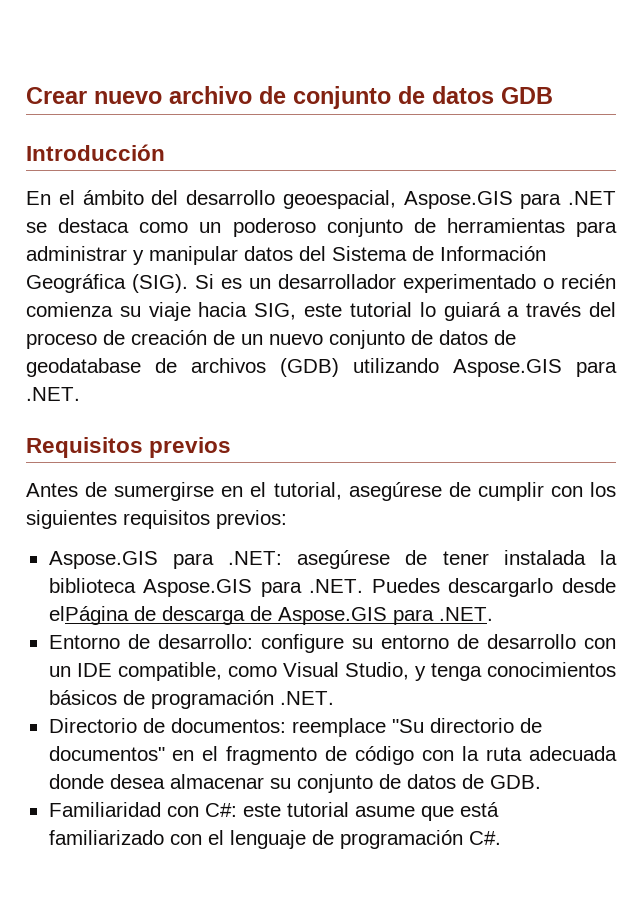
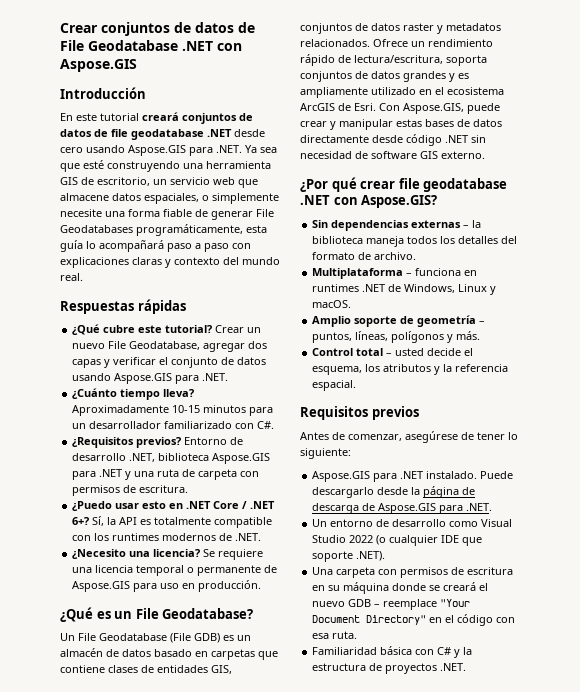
[26,86,553,109] [26,144,165,161] [26,190,616,209] [26,218,617,237] [26,246,546,265] [26,274,616,293] [26,302,616,321] [26,330,516,349] [26,358,617,377] [26,387,80,401] [26,437,232,458] [26,482,617,501] [26,510,287,529] [48,550,618,569] [48,578,616,597] [48,606,129,625] Crear nuevo archivo de conjunto de datos GDB // Introducción // En el ámbito del desarrollo geoespacial, Aspose.GIS para .NET se destaca como un poderoso conjunto de herramientas para administrar y manipular datos del Sistema de Información Geográfica (SIG). Si es un desarrollador experimentado o recién comienza su viaje hacia SIG, este tutorial lo guiará a través del proceso de creación de un nuevo conjunto de datos de geodatabase de archivos (GDB) utilizando Aspose.GIS para .NET. // Requisitos previos // Antes de sumergirse en el tutorial, asegúrese de cumplir con los siguientes requisitos previos: // Aspose.GIS para .NET: asegúrese de tener instalada la biblioteca Aspose.GIS para .NET. Puedes descargarlo desde elPágina -> [60,22,255,36] [60,40,242,51] [60,59,137,72] [60,87,146,99] [60,112,253,124] [60,129,265,140] [60,145,277,156] [60,160,271,172] [60,177,258,188] [60,193,279,204] [60,209,274,220] [60,224,267,236] [60,240,251,252] [60,257,280,268] [60,273,83,281] [60,299,186,314] [72,324,262,335] [72,341,268,352] [72,357,267,368] [72,373,229,384] [72,388,195,400] [72,405,274,416] [72,421,275,429] [72,437,244,448] [72,453,271,464] [72,469,260,480] [72,485,189,496] [72,501,276,511] [72,516,273,528] [72,533,262,541] [72,549,264,560] [72,565,278,576] [72,580,262,592] [60,607,254,622] [60,633,251,643] [60,648,278,660] [60,665,232,674] [300,23,501,34] [300,39,493,47] [300,54,487,66] [300,71,469,82] [300,87,504,98] [300,103,500,114] [300,119,502,130] [300,134,486,146] [300,151,485,159] [300,177,508,192] [300,195,438,208] [312,220,482,231] [312,236,518,247] [312,252,417,260] [312,268,478,279] [312,284,497,295] [312,300,352,308] [312,315,486,327] [312,331,481,343] [312,348,474,356] [312,364,509,375] [312,380,357,391] [300,406,419,420] [300,431,518,443] [300,448,351,459] [312,471,514,482] [312,486,460,498] Crear conjuntos de datos de File Geodatabase .NET con Aspose.GIS // Introducción // En este tutorial creará conjuntos de datos de file geodatabase .NET desde cero usando Aspose.GIS para .NET. Ya sea que esté construyendo una herramienta GIS de escritorio, un servicio web que almacene datos espaciales, o simplemente necesite una forma fiable de generar File Geodatabases programáticamente, esta guía lo acompañará paso a paso con explicaciones claras y contexto del mundo real. // Respuestas rápidas // ¿Qué cubre este tutorial? Crear un nuevo File Geodatabase, agregar dos capas y verificar el conjunto de datos usando Aspose.GIS para .NET. // ¿Cuánto tiempo lleva? Aproximadamente 10‑15 minutos para un desarrollador familiarizado con C#. // ¿Requisitos previos? Entorno de desarrollo .NET, biblioteca Aspose.GIS para .NET y una ruta de carpeta con permisos de escritura. // ¿Puedo usar esto en .NET Core / .NET 6+? Sí, la API es totalmente compatible con los runtimes modernos de .NET. // ¿Necesito una licencia? Se requiere una licencia temporal o permanente de Aspose.GIS para uso en producción. // ¿Qué es un File Geodatabase? // Un File Geodatabase (File GDB) es un almacén de datos basado en carpetas que contiene clases de entidades GIS, conjuntos de datos raster y metadatos relacionados. Ofrece un rendimiento rápido de lectura/escritura, soporta conjuntos de datos grandes y es ampliamente utilizado en el ecosistema ArcGIS de Esri. Con Aspose.GIS, puede crear y manipular estas bases de datos directamente desde código .NET sin necesidad de software GIS externo. // ¿Por qué crear file geodatabase .NET con Aspose.GIS? // Sin dependencias externas – la biblioteca maneja todos los detalles del formato de archivo. // Multiplataforma – funciona en runtimes .NET de Windows, Linux y macOS. // Amplio soporte de geometría – puntos, líneas, polígonos y más. // Control total – usted decide el esquema, los atributos y la referencia espacial. // Requisitos previos // Antes de comenzar, asegúrese de tener lo siguiente: // Aspose.GIS para .NET instalado. Puede descargarlo desde la página
[48,634,616,653] [48,662,616,681] [48,690,334,709] [48,718,542,737] [48,746,617,765] [48,774,541,793] [48,802,499,821] [48,830,501,849] Entorno de desarrollo: configure su entorno de desarrollo con un IDE compatible, como Visual Studio, y tenga conocimientos básicos de programación .NET. // Directorio de documentos: reemplace "Su directorio de documentos" en el fragmento de código con la ruta adecuada donde desea almacenar su conjunto de datos de GDB. // Familiaridad con C#: este tutorial asume que está familiarizado con el lenguaje de programación C#. -> [312,519,513,527] [312,535,483,546] [312,551,386,562] [312,567,514,578] [312,582,489,594] [312,599,471,610] [312,614,516,626] [312,631,358,639] [312,646,473,658] [312,663,467,674] Un entorno de desarrollo como Visual Studio 2022 (o cualquier IDE que soporte .NET). // Una carpeta con permisos de escritura en su máquina donde se creará el nuevo GDB – reemplace "Your Document Directory" en el código con esa ruta. // Familiaridad básica con C# y la estructura de proyectos .NET.

